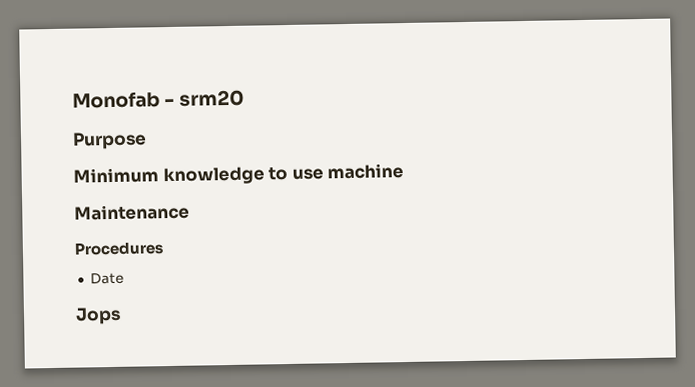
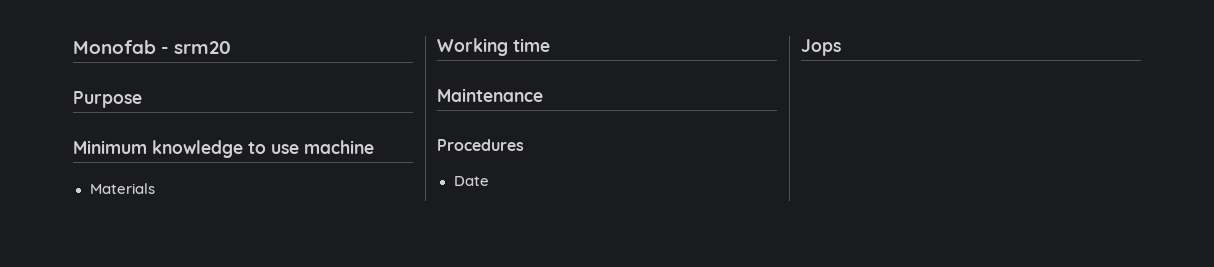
(405, 171) none -> [89,183,155,194] [437,38,550,56] // Materials // Working time

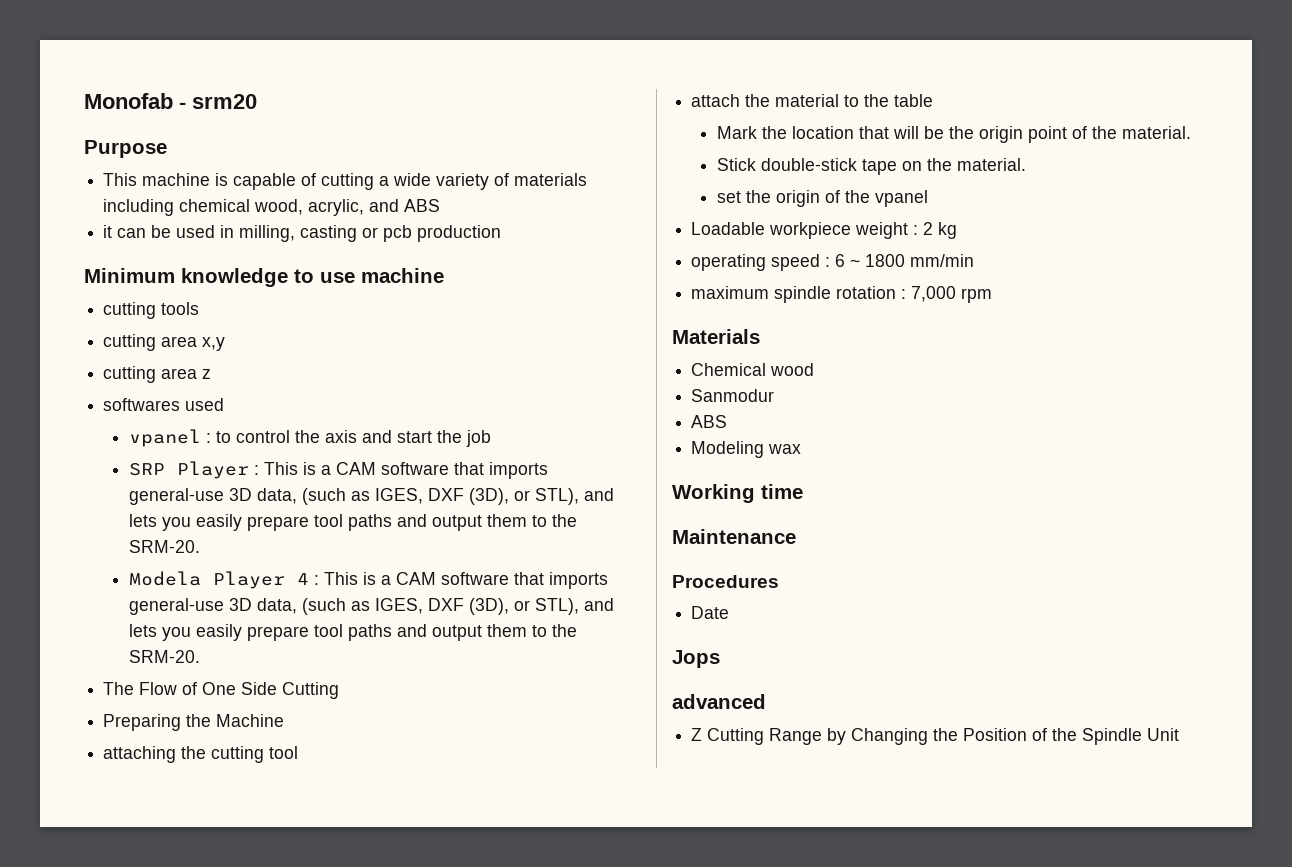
(142, 99) none -> [103,173,588,190] [103,199,441,216] [103,225,502,242] // This machine is capable of cutting a wide variety of materials including chemical wood, acrylic, and ABS // it can be used in milling, casting or pcb production
[89,183,155,194] Materials -> [103,302,200,319] [103,334,226,351] [103,366,212,383] [103,398,225,411] [129,429,492,447] [129,461,549,479] [129,488,615,505] [129,514,578,531] [129,540,201,553] [129,571,609,589] [129,598,615,615] [129,624,578,641] [129,650,201,663] [103,682,340,699] [103,714,285,731] [103,746,299,763] [691,94,934,107] [717,126,1192,143] [717,158,1027,175] [717,190,929,207] [691,222,958,239] [691,254,975,271] [691,286,993,303] [672,329,760,344] [691,363,815,376] [691,389,775,402] [691,415,728,428] [691,441,802,458] cutting tools // cutting area x,y // cutting area z // softwares used // vpanel : to control the axis and start the job // SRP Player : This is a CAM software that imports general-use 3D data, (such as IGES, DXF (3D), or STL), and lets you easily prepare tool paths and output them to the SRM-20. // Modela Player 4 : This is a CAM software that imports general-use 3D data, (such as IGES, DXF (3D), or STL), and lets you easily prepare tool paths and output them to the SRM-20. // The Flow of One Side Cutting // Preparing the Machine // attaching the cutting tool // attach the material to the table // Mark the location that will be the origin point of the material. // Stick double-stick tape on the material. // set the origin of the vpanel // Loadable workpiece weight : 2 kg // operating speed : 6 ~ 1800 mm/min // maximum spindle rotation : 7,000 rpm // Materials // Chemical wood // Sanmodur // ABS // Modeling wax
(841, 47) none -> [672,694,766,709] [691,728,1180,745] // advanced // Z Cutting Range by Changing the Position of the Spindle Unit

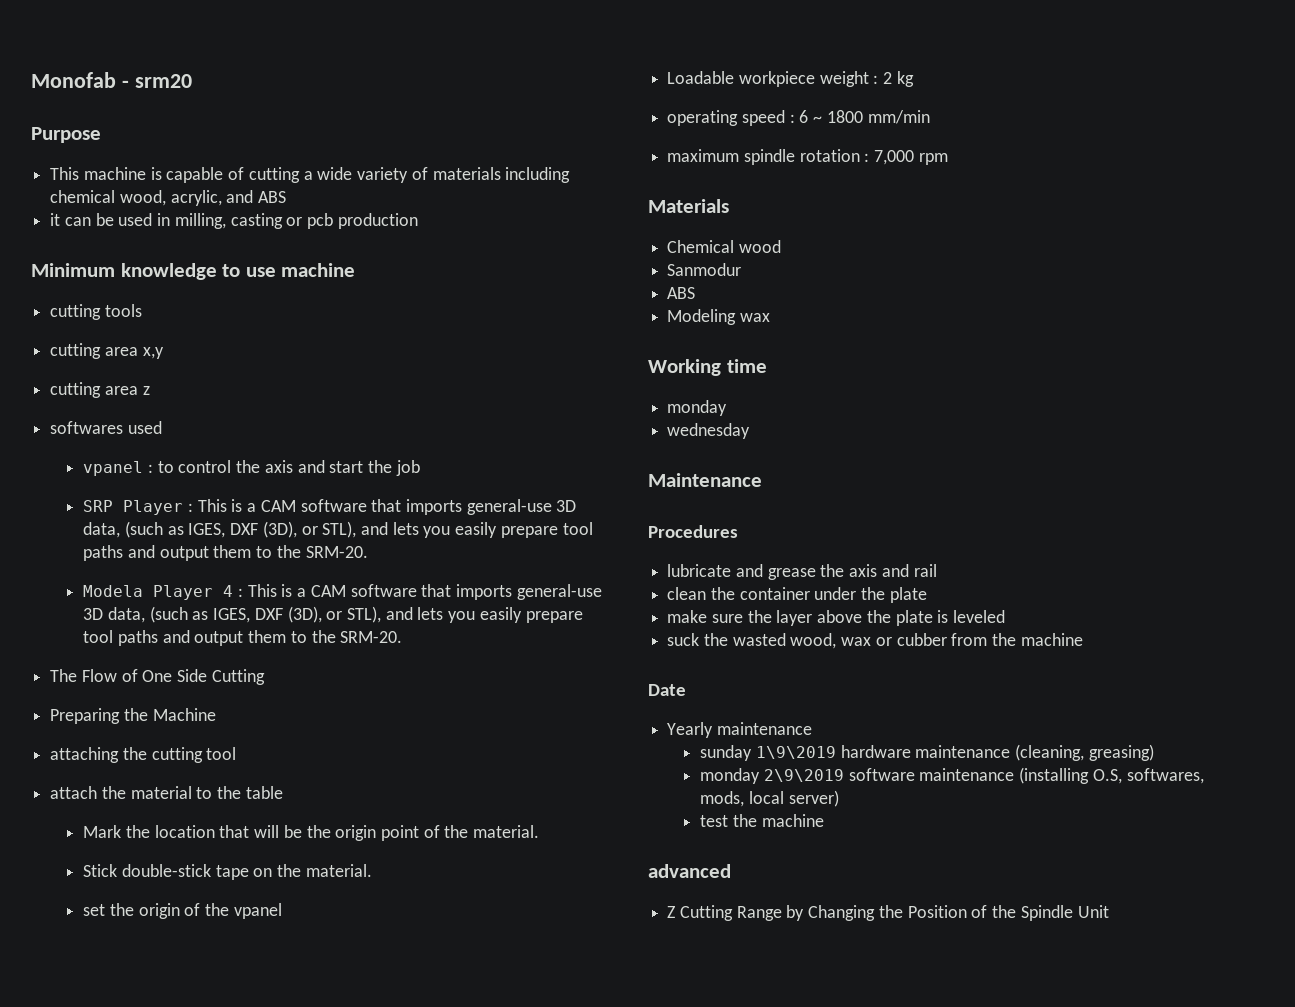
(803, 491) none -> [667,400,728,416] [667,423,751,439] // monday // wednesday
[691,606,730,619] [672,650,720,668] Date // Jops -> [667,564,937,580] [667,587,927,603] [667,610,1006,626] [667,633,1083,649] [648,684,686,696] [667,722,812,738] [700,744,1154,761] [700,767,1204,784] [700,790,839,807] [700,814,824,827] lubricate and grease the axis and rail // clean the container under the plate // make sure the layer above the plate is leveled // suck the wasted wood, wax or cubber from the machine // Date // Yearly maintenance // sunday 1\9\2019 hardware maintenance (cleaning, greasing) // monday 2\9\2019 software maintenance (installing O.S, softwares, mods, local server) // test the machine

